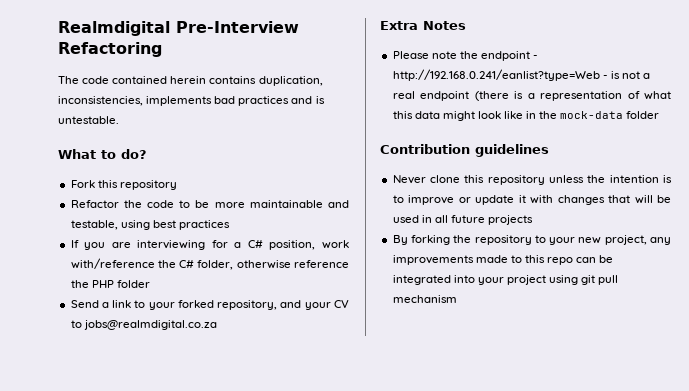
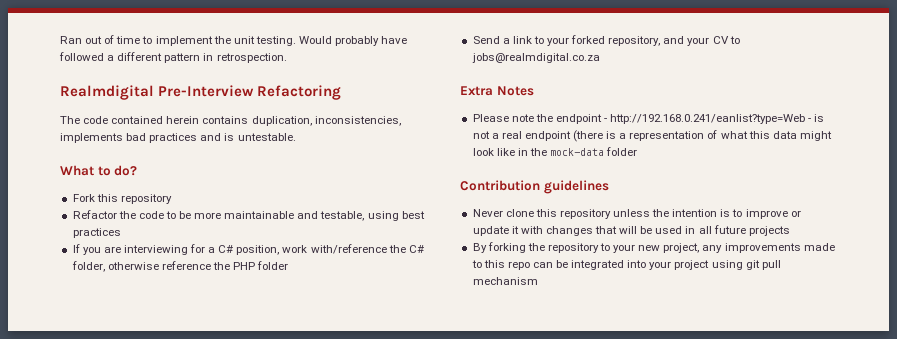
(58, 28) none -> [60,35,408,46] [59,52,287,63] Ran out of time to implement the unit testing. Would probably have followed a different pattern in retrospection. //

